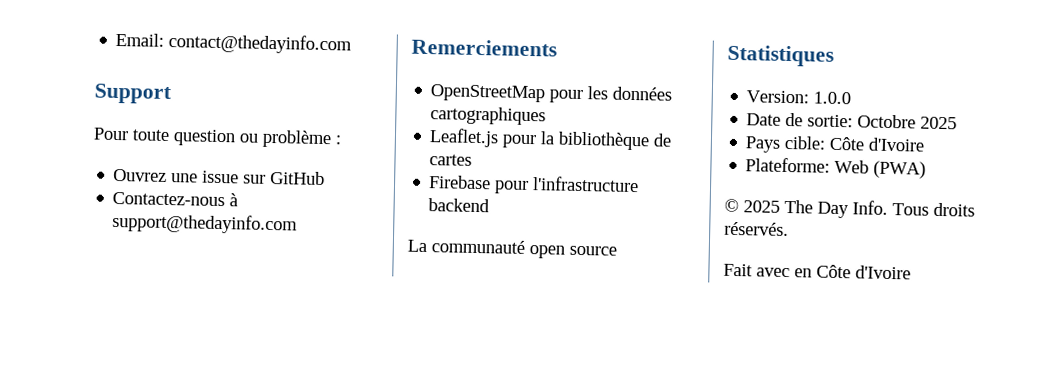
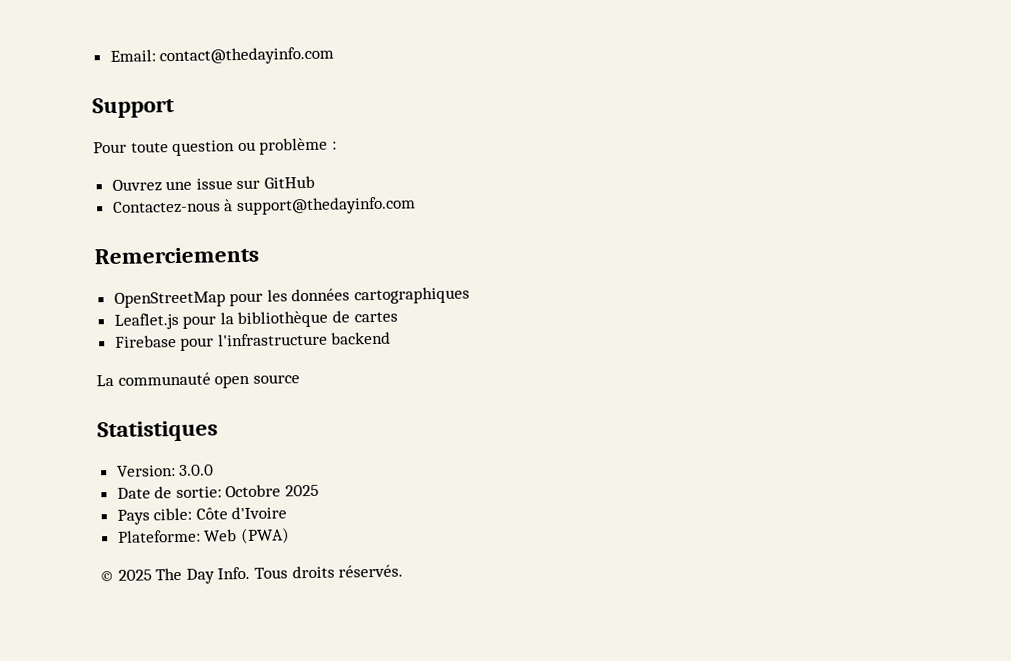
[813,91,852,105] 1.0.0 -> [179,464,215,476] 3.0.0
[723,263,911,280] // Fait avec en Côte d'Ivoire -> (404, 571) none

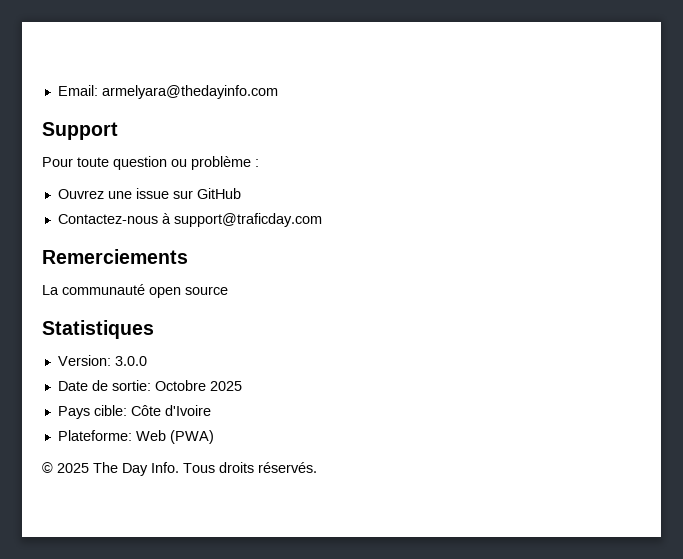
[159,46,335,66] contact@thedayinfo.com -> [101,85,278,99] armelyara@thedayinfo.com
[235,196,416,216] support@thedayinfo.com -> [173,213,322,227] support@traficday.com
[113,286,471,308] [113,310,398,330] [114,331,392,351] // OpenStreetMap pour les données cartographiques // Leaflet.js pour la bibliothèque de cartes // Firebase pour l'infrastructure backend -> (188, 256) none

